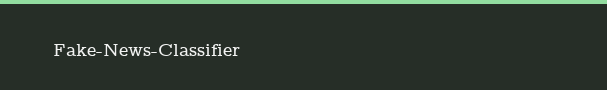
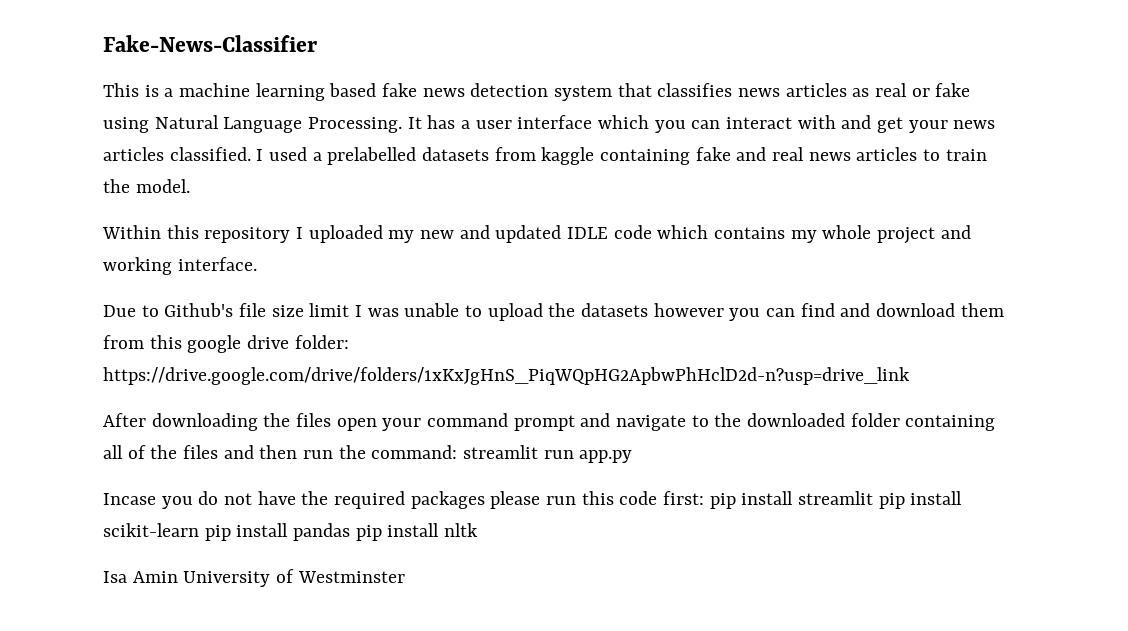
(240, 49) none -> [103,83,971,101] [103,115,996,133] [103,147,987,165] [103,179,190,193] [102,225,971,244] [103,257,257,275] [103,303,1004,321] [103,335,349,353] [103,367,910,385] [103,413,996,431] [103,445,633,463] [103,491,963,509] [103,523,479,541] [103,569,405,587] // This is a machine learning based fake news detection system that classifies news articles as real or fake using Natural Language Processing. It has a user interface which you can interact with and get your news articles classified. I used a prelabelled datasets from kaggle containing fake and real news articles to train the model. // Within this repository I uploaded my new and updated IDLE code which contains my whole project and working interface. // Due to Github's file size limit I was unable to upload the datasets however you can find and download them from this google drive folder: https://drive.google.com/drive/folders/1xKxJgHnS_PiqWQpHG2ApbwPhHclD2d-n?usp=drive_link // After downloading the files open your command prompt and navigate to the downloaded folder containing all of the files and then run the command: streamlit run app.py // Incase you do not have the required packages please run this code first: pip install streamlit pip install scikit-learn pip install pandas pip install nltk // Isa Amin University of Westminster

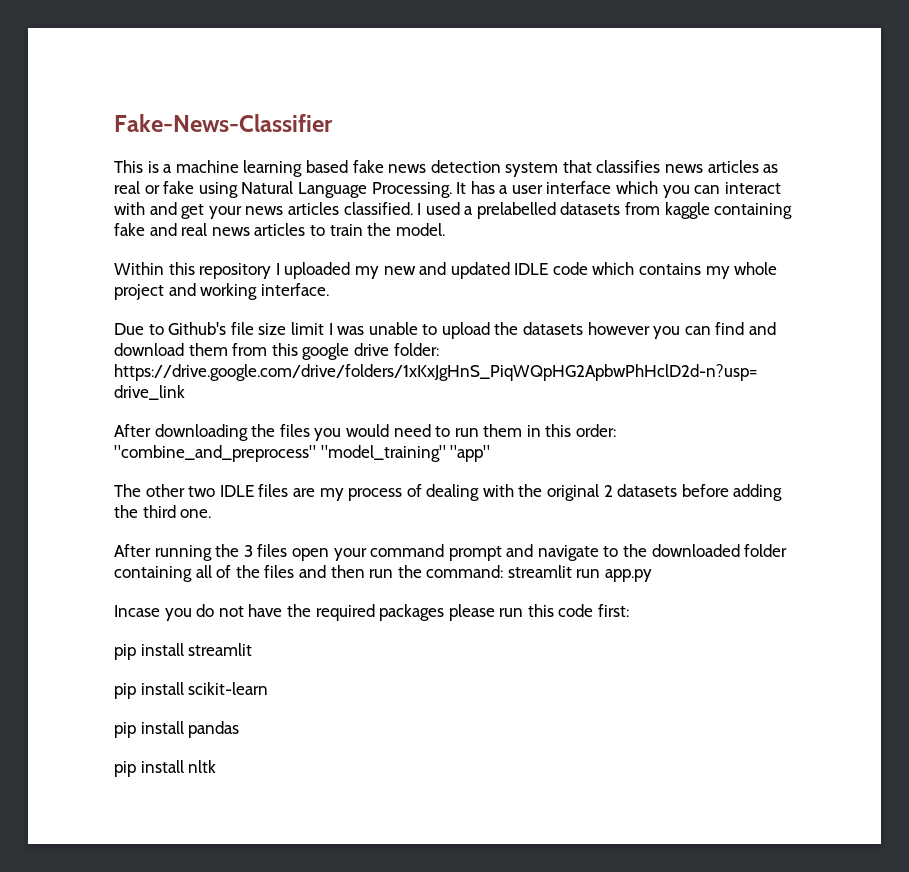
(332, 420) none -> [314,424,617,441] [114,445,491,462] [114,484,783,501] [114,505,212,518] [114,544,288,561] you would need to run them in this order: "combine_and_preprocess" "model_training" "app" // The other two IDLE files are my process of dealing with the original 2 datasets before adding the third one. // After running the 3 files
(705, 498) none -> (630, 610) //
(874, 498) none -> (253, 649) //
(199, 530) none -> (269, 688) //
(351, 532) none -> (240, 729) //
[103,569,405,587] // Isa Amin University of Westminster -> (217, 766) none

